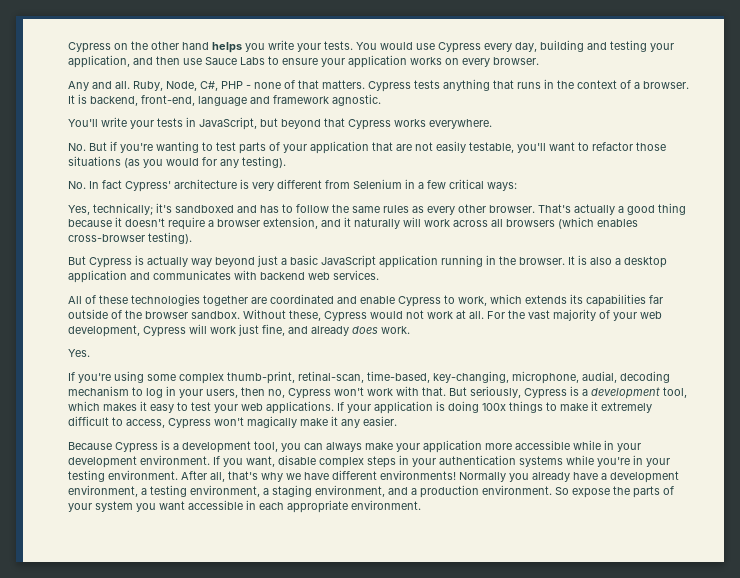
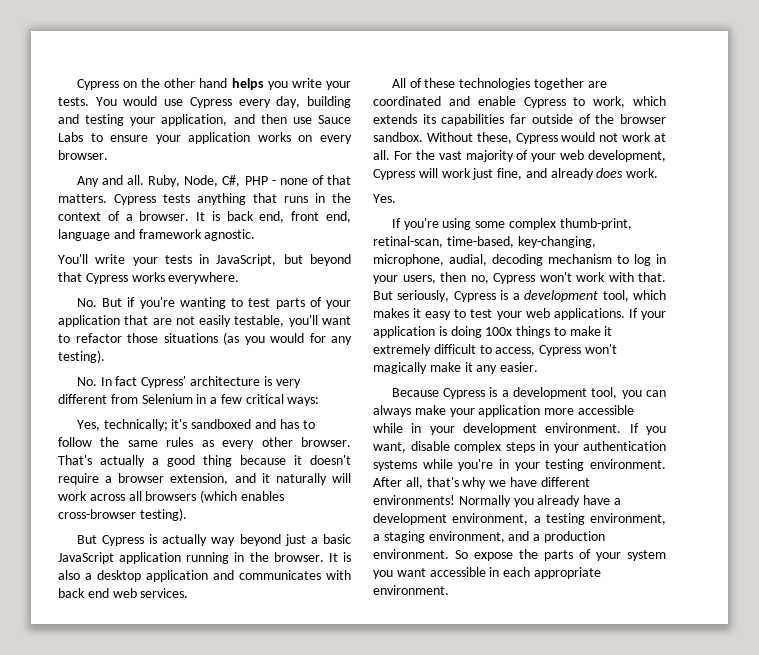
[90,95,195,106] backend, front-end, -> [226,211,351,223] back end, front end,
[260,272,305,280] backend -> [58,588,109,598] back end

